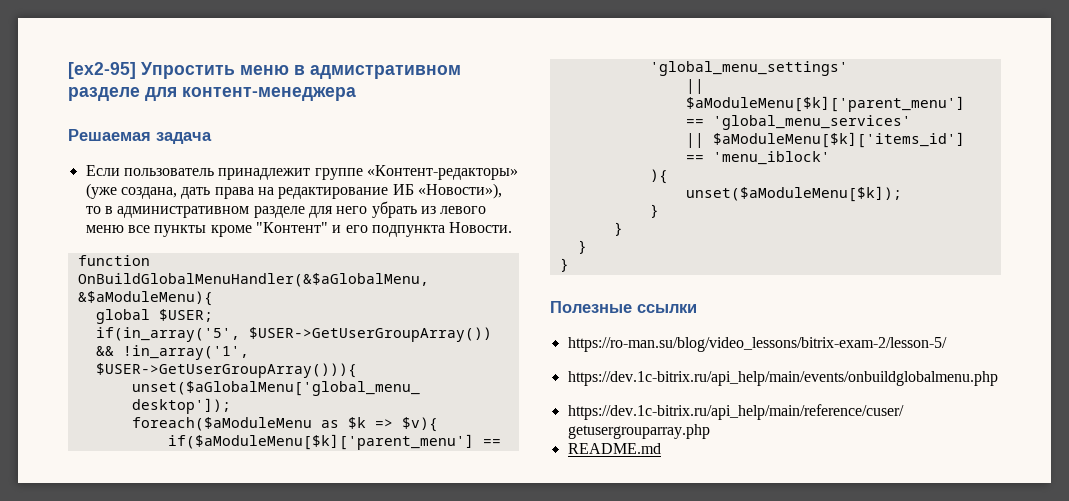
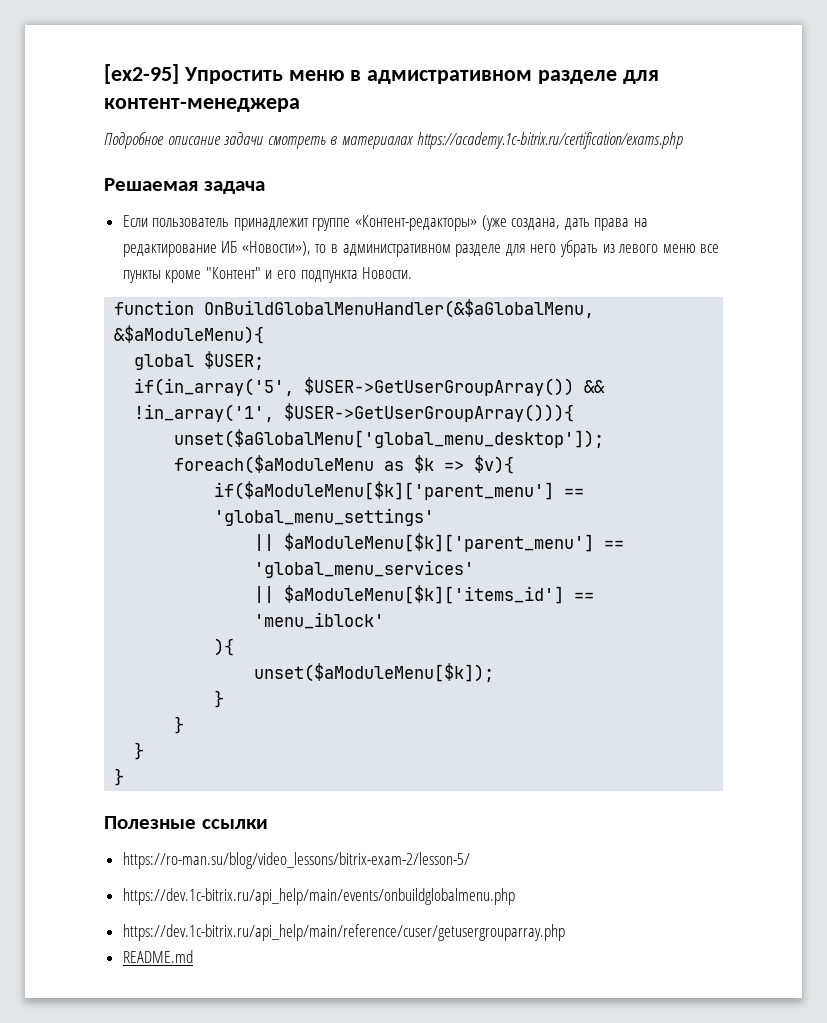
(356, 94) none -> [104,132,683,149] // Подробное описание задачи смотреть в материалах https://academy.1c-bitrix.ru/certification/exams.php

